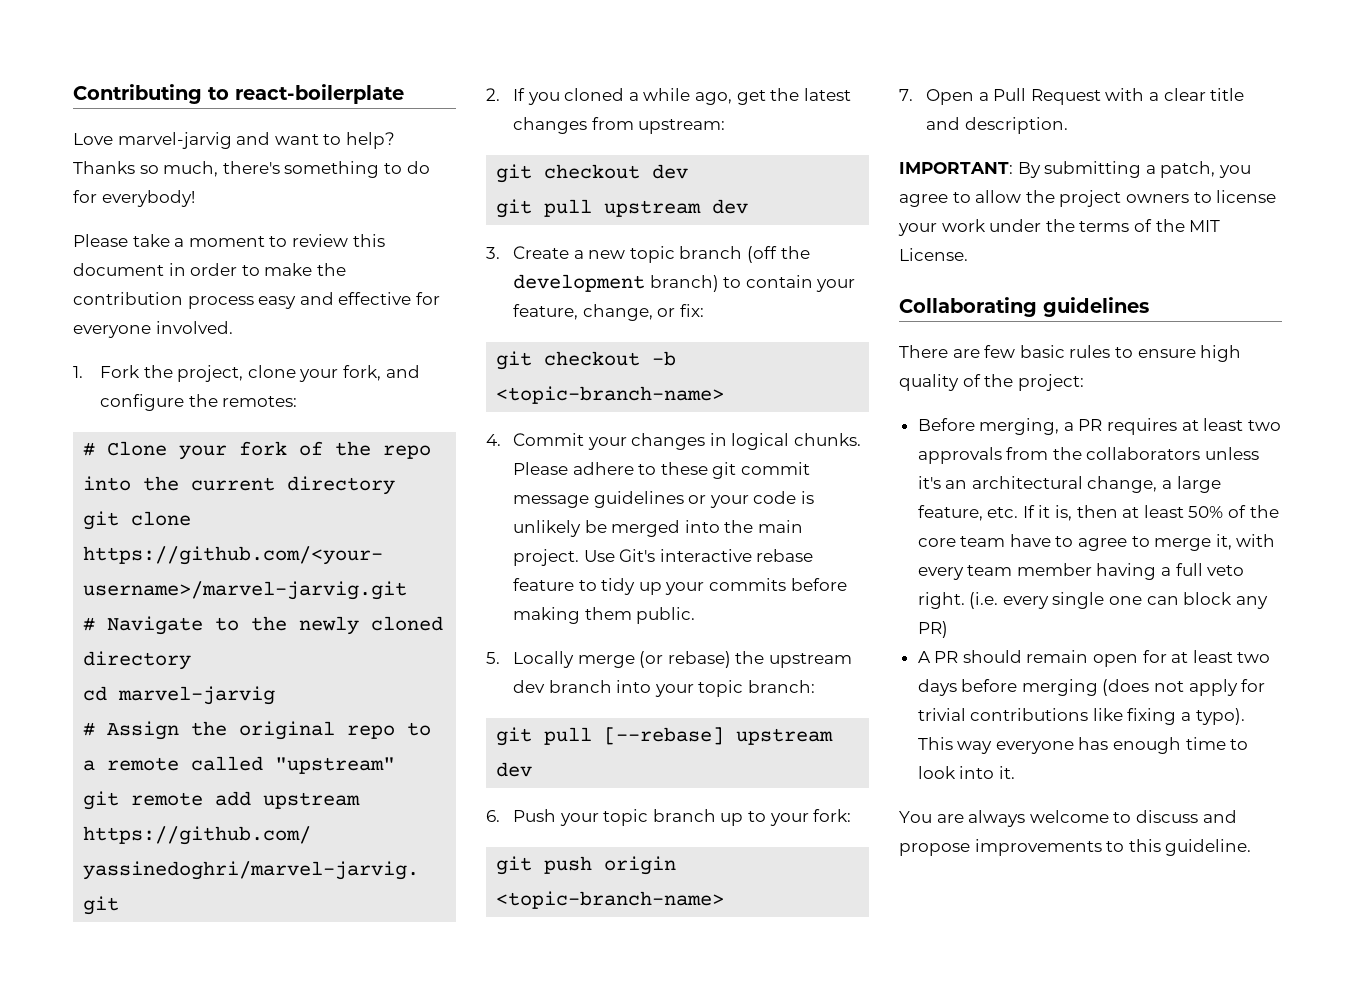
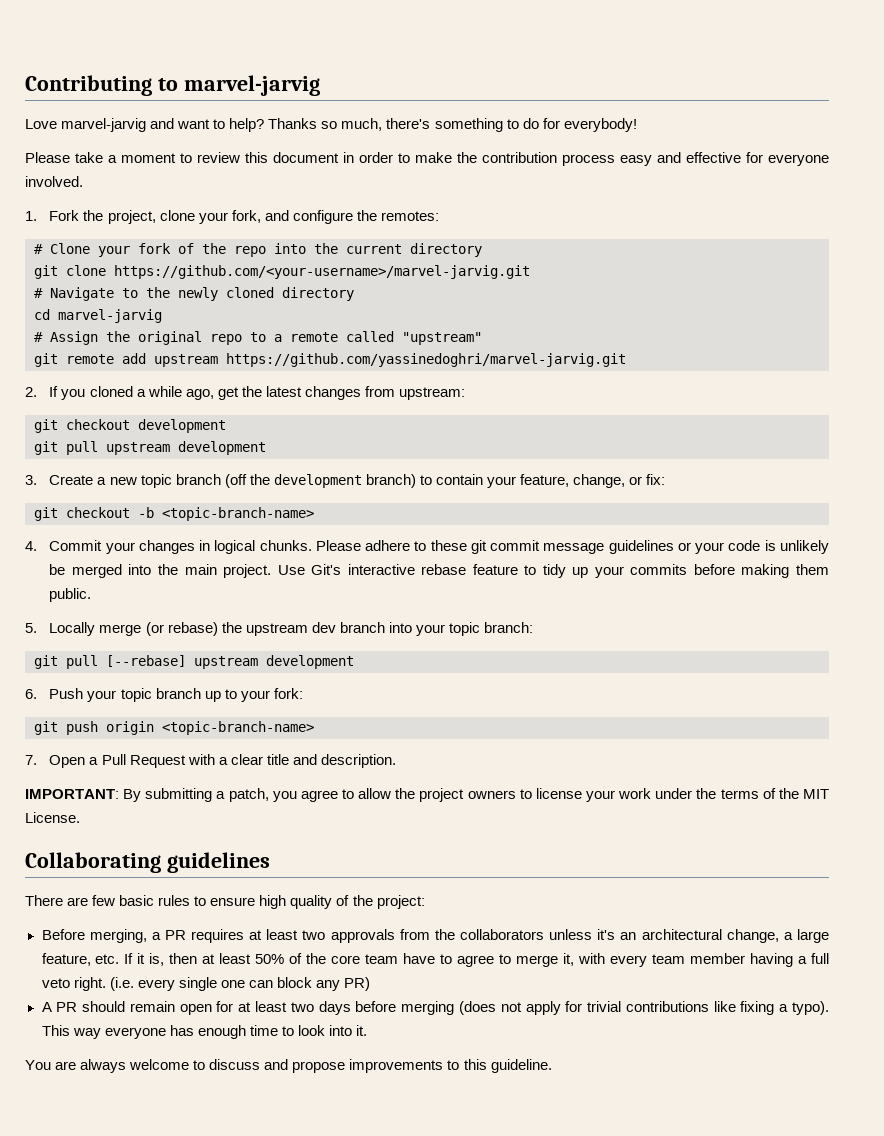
[235,84,404,104] react-boilerplate -> [183,75,320,96] marvel-jarvig
[652,164,689,179] dev -> [138,419,226,433] development
[712,199,749,214] dev -> [178,441,266,455] development
[496,762,533,777] dev -> [266,655,354,669] development

